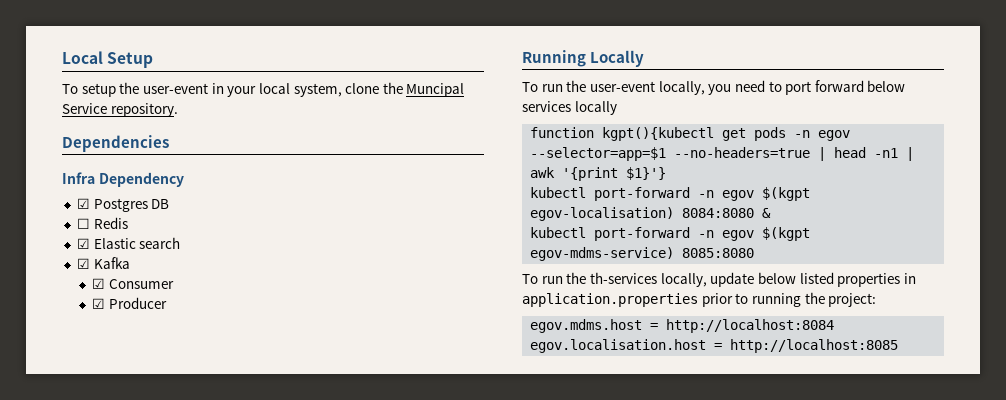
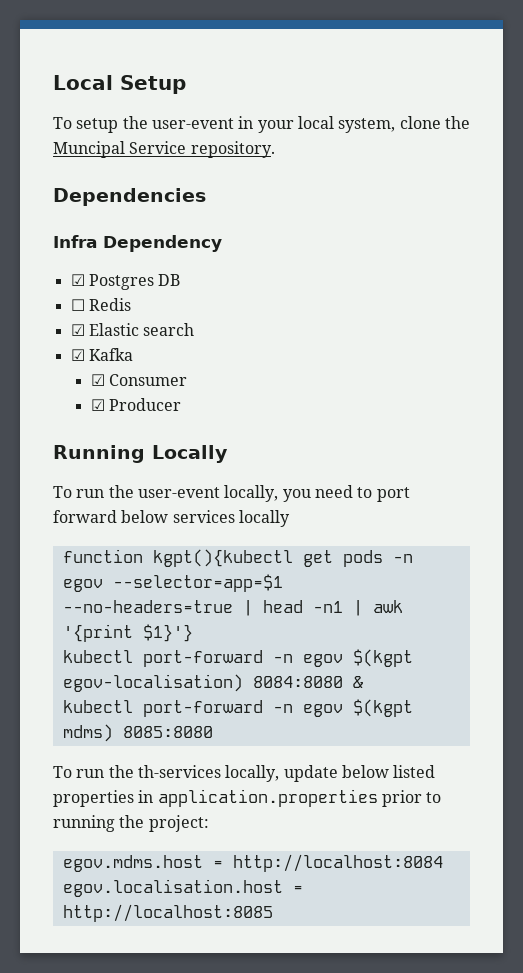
[530,247,675,261] egov-mdms-service) -> [62,724,113,742] mdms)

